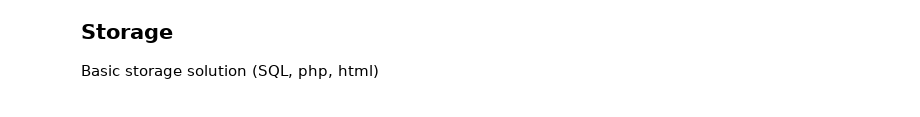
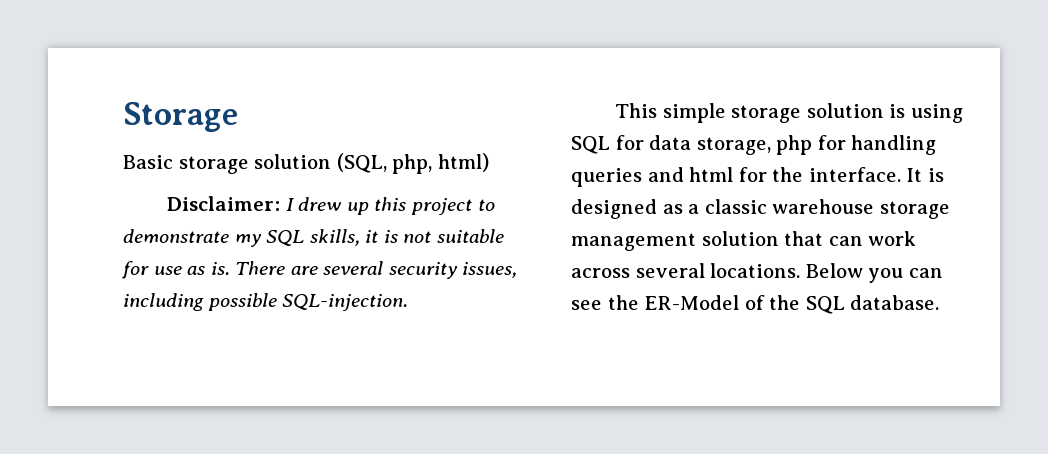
(379, 71) none -> [167,196,495,215] [123,229,504,247] [122,261,518,279] [123,293,409,311] [615,103,963,123] [571,135,937,155] [571,167,944,187] [571,199,950,219] [571,231,917,251] [571,263,943,283] [571,295,940,314] // Disclaimer: I drew up this project to demonstrate my SQL skills, it is not suitable for use as is. There are several security issues, including possible SQL-injection. // This simple storage solution is using SQL for data storage, php for handling queries and html for the interface. It is designed as a classic warehouse storage management solution that can work across several locations. Below you can see the ER-Model of the SQL database.

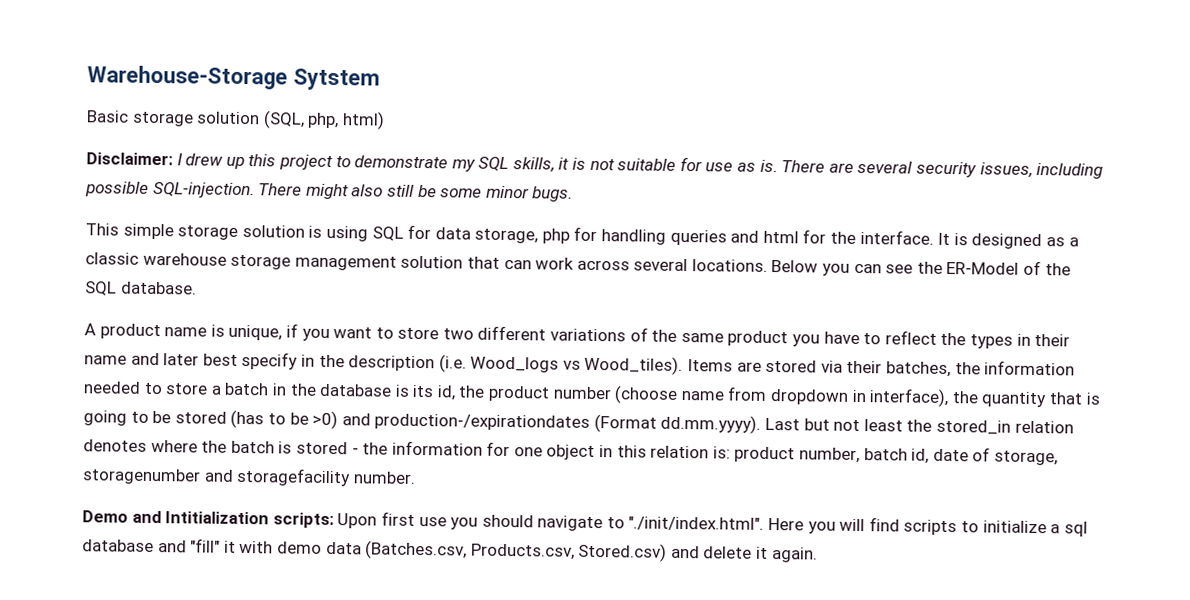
[123,102,238,132] Storage -> [87,65,380,91] Warehouse-Storage Sytstem
(409, 302) none -> [258,183,574,202] There might also still be some minor bugs.
(940, 302) none -> [84,323,1071,349] [84,351,1076,378] [83,381,1100,408] [83,409,1074,435] [83,439,1058,466] [82,467,416,487] [82,510,1088,537] [82,538,818,563] // A product name is unique, if you want to store two different variations of the same product you have to reflect the types in their name and later best specify in the description (i.e. Wood_logs vs Wood_tiles). Items are stored via their batches, the information needed to store a batch in the database is its id, the product number (choose name from dropdown in interface), the quantity that is going to be stored (has to be >0) and production-/expirationdates (Format dd.mm.yyyy). Last but not least the stored_in relation denotes where the batch is stored - the information for one object in this relation is: product number, batch id, date of storage, storagenumber and storagefacility number. // Demo and Intitialization scripts: Upon first use you should navigate to "./init/index.html". Here you will find scripts to initialize a sql database and "fill" it with demo data (Batches.csv, Products.csv, Stored.csv) and delete it again.

